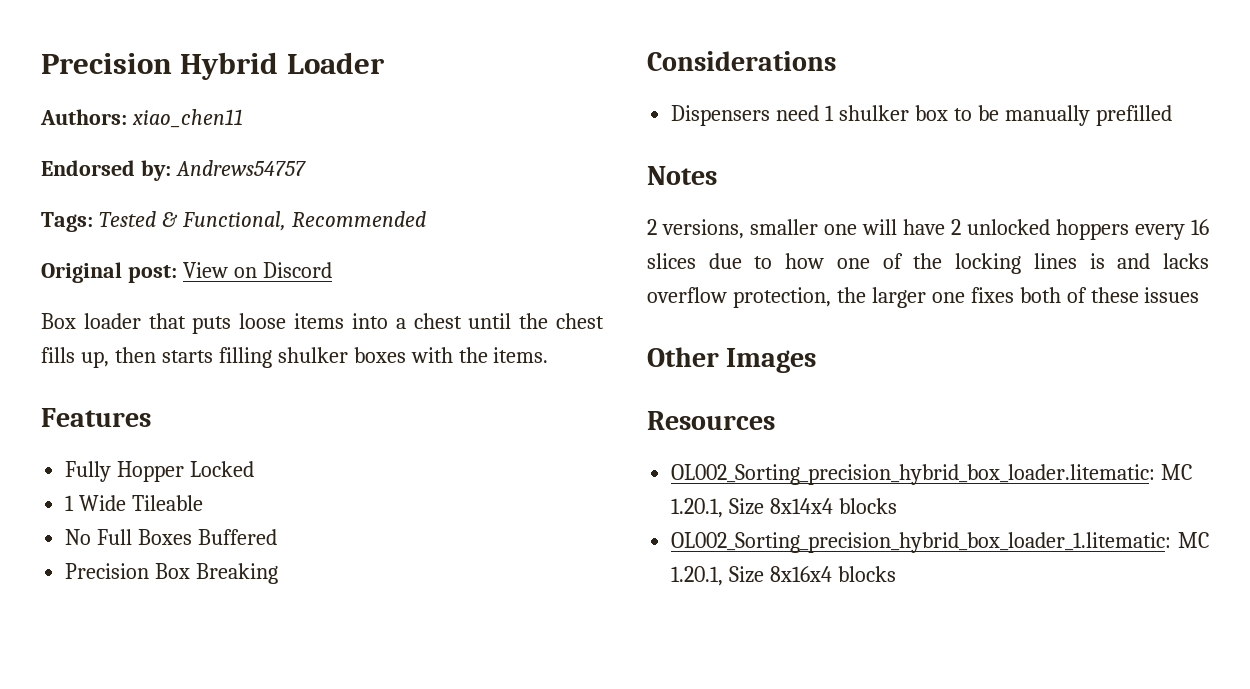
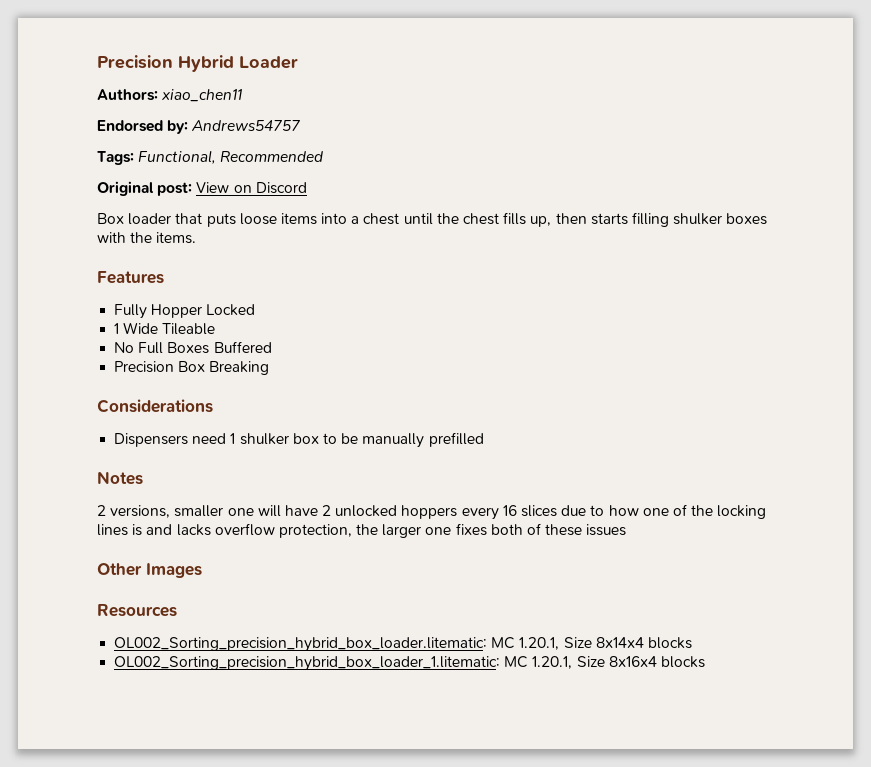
[98,211,178,227] Tested & -> (134, 158) none

